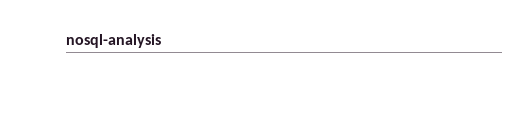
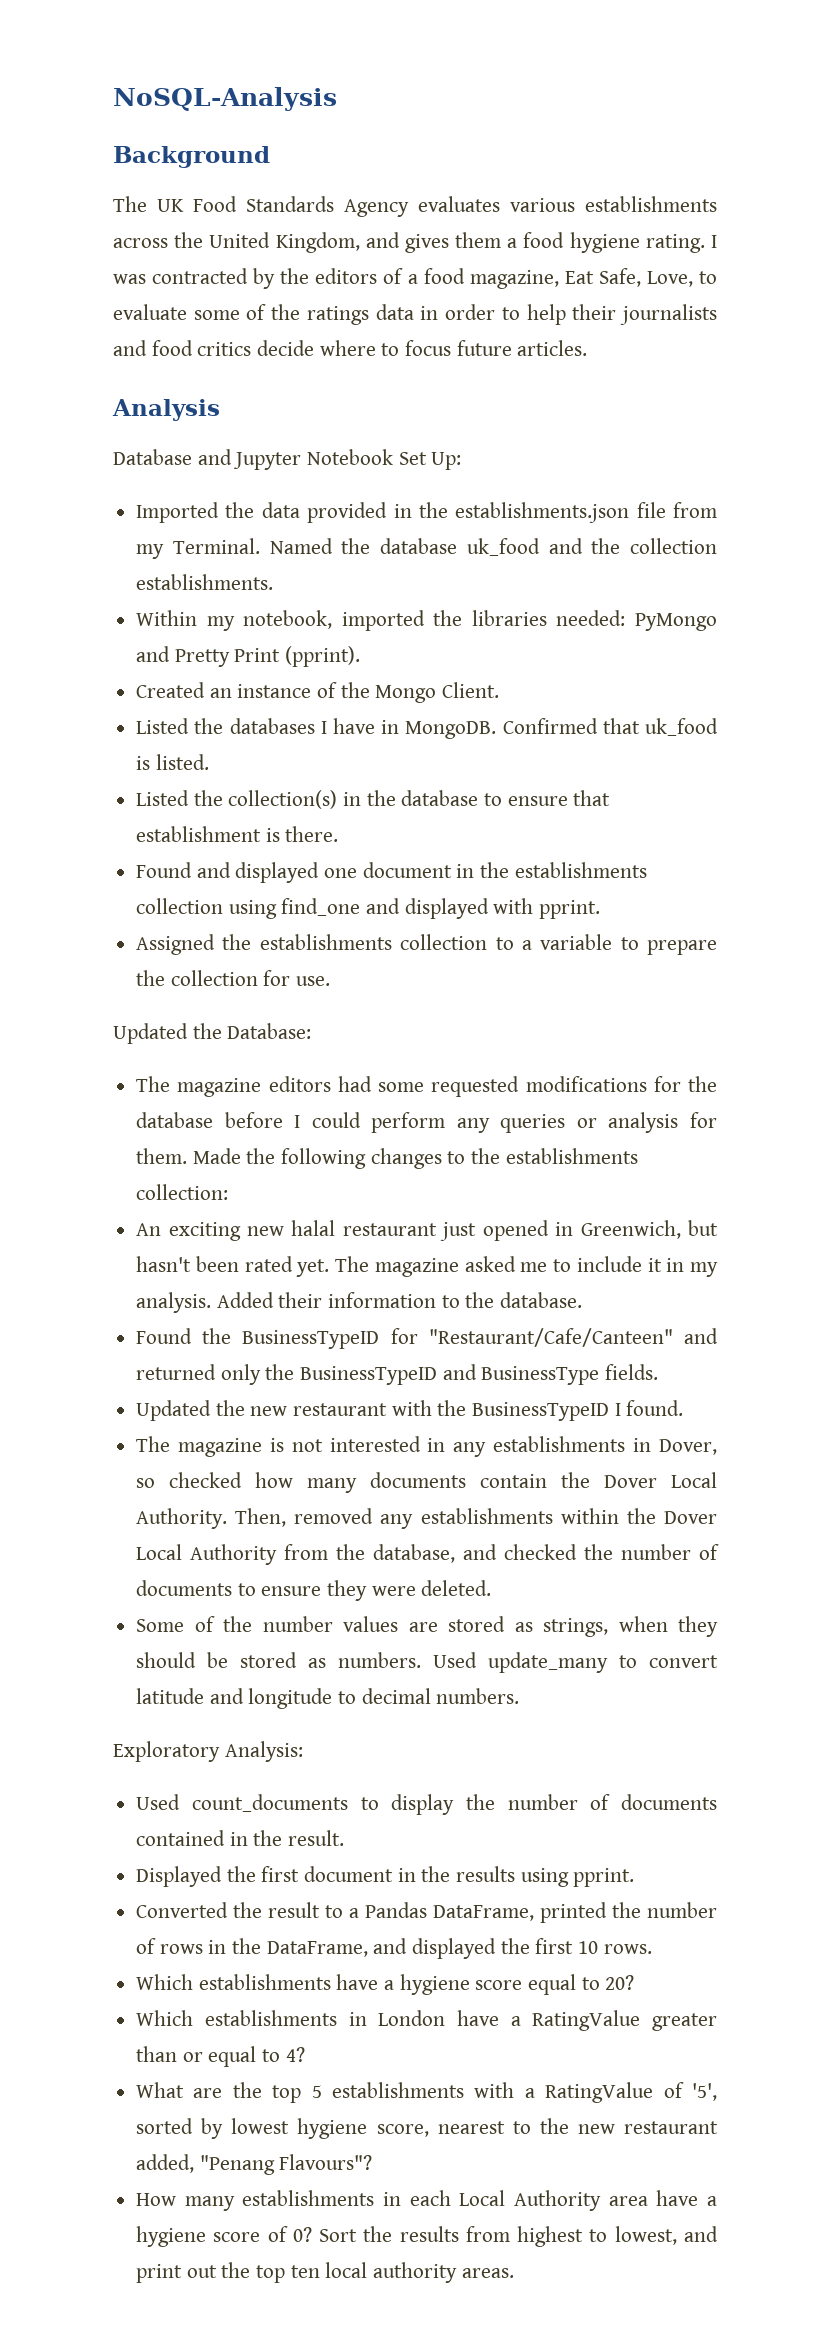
[66,34,161,48] nosql-analysis -> [113,87,337,111] [113,146,270,168] [113,196,717,217] [113,232,717,253] [113,268,717,289] [113,304,718,325] [113,340,588,356] [112,399,220,421] [113,449,462,470] [136,502,717,523] [136,538,717,559] [136,574,274,590] [136,610,717,631] [136,646,361,667] [136,682,500,703] [136,718,718,739] [136,754,209,770] [136,790,611,809] [136,826,339,842] [136,862,647,883] [136,898,601,919] [136,934,717,955] [136,970,331,986] [113,1023,312,1044] [136,1076,717,1097] [136,1112,717,1133] [136,1148,638,1169] [136,1184,229,1200] [136,1220,718,1241] [136,1256,719,1277] [136,1292,583,1313] [136,1328,718,1349] [136,1364,659,1385] [136,1400,684,1421] [136,1436,717,1457] [136,1472,717,1493] [136,1508,717,1529] [136,1544,719,1565] [136,1580,492,1601] [136,1616,718,1637] [136,1652,718,1673] [136,1688,520,1709] [113,1741,303,1762] [136,1794,717,1815] [136,1830,345,1846] [136,1866,635,1887] [136,1902,717,1923] [136,1938,652,1959] [136,1974,635,1995] [136,2010,717,2031] [136,2046,305,2067] [136,2082,717,2103] [136,2118,719,2139] [136,2154,373,2175] [136,2190,718,2211] [136,2226,718,2247] [136,2262,514,2283] NoSQL-Analysis // Background // The UK Food Standards Agency evaluates various establishments across the United Kingdom, and gives them a food hygiene rating. I was contracted by the editors of a food magazine, Eat Safe, Love, to evaluate some of the ratings data in order to help their journalists and food critics decide where to focus future articles. // Analysis // Database and Jupyter Notebook Set Up: // Imported the data provided in the establishments.json file from my Terminal. Named the database uk_food and the collection establishments. // Within my notebook, imported the libraries needed: PyMongo and Pretty Print (pprint). // Created an instance of the Mongo Client. // Listed the databases I have in MongoDB. Confirmed that uk_food is listed. // Listed the collection(s) in the database to ensure that establishment is there. // Found and displayed one document in the establishments collection using find_one and displayed with pprint. // Assigned the establishments collection to a variable to prepare the collection for use. // Updated the Database: // The magazine editors had some requested modifications for the database before I could perform any queries or analysis for them. Made the following changes to the establishments collection: // An exciting new halal restaurant just opened in Greenwich, but hasn't been rated yet. The magazine asked me to include it in my analysis. Added their information to the database. // Found the BusinessTypeID for "Restaurant/Cafe/Canteen" and returned only the BusinessTypeID and BusinessType fields. // Updated the new restaurant with the BusinessTypeID I found. // The magazine is not interested in any establishments in Dover, so checked how many documents contain the Dover Local Authority. Then, removed any establishments within the Dover Local Authority from the database, and checked the number of documents to ensure they were deleted. // Some of the number values are stored as strings, when they should be stored as numbers. Used update_many to convert latitude and longitude to decimal numbers. // Exploratory Analysis: // Used count_documents to display the number of documents contained in the result. // Displayed the first document in the results using pprint. // Converted the result to a Pandas DataFrame, printed the number of rows in the DataFrame, and displayed the first 10 rows. // Which establishments have a hygiene score equal to 20? // Which establishments in London have a RatingValue greater than or equal to 4? // What are the top 5 establishments with a RatingValue of '5', sorted by lowest hygiene score, nearest to the new restaurant added, "Penang Flavours"? // How many establishments in each Local Authority area have a hygiene score of 0? Sort the results from highest to lowest, and print out the top ten local authority areas.

